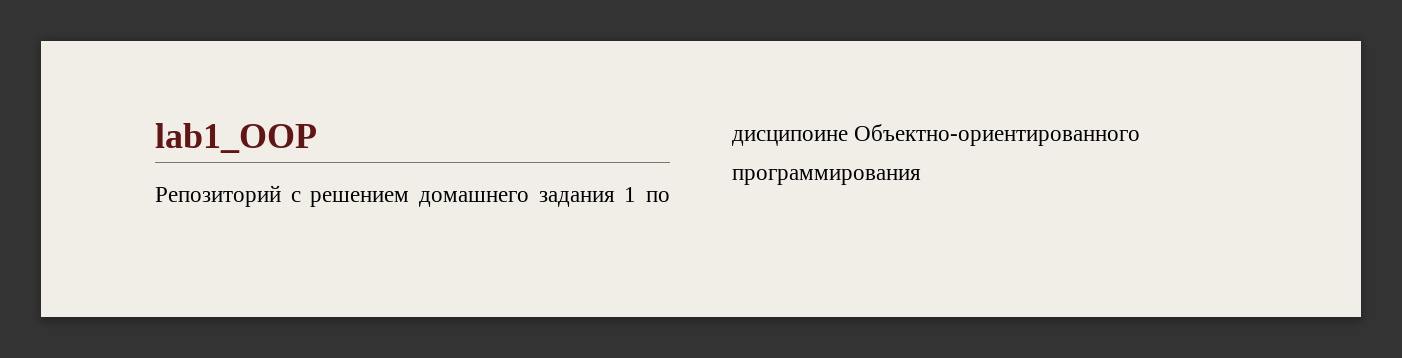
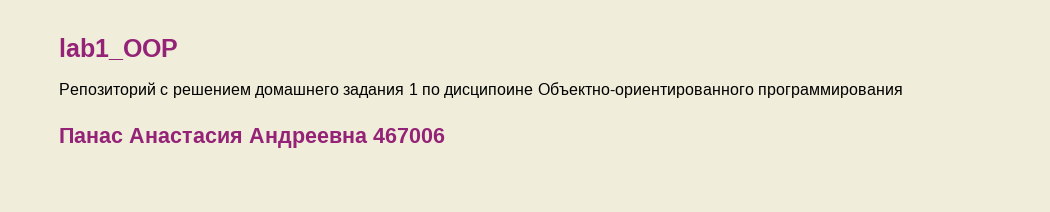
(921, 177) none -> [59,128,445,148] // Панас Анастасия Андреевна 467006

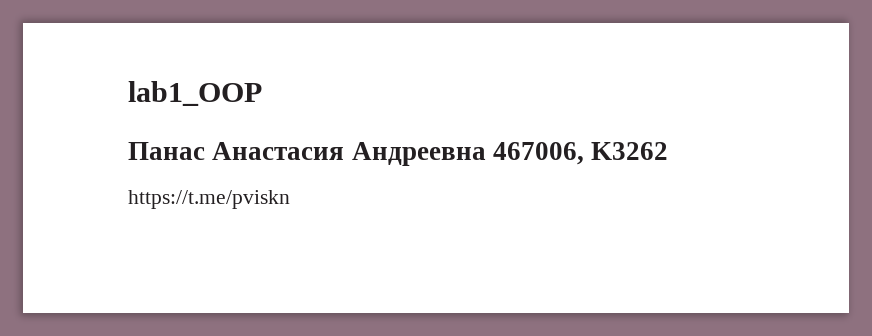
[59,82,903,98] // Репозиторий с решением домашнего задания 1 по дисципоине Объектно-ориентированного программирования -> (262, 93) none
[373,128,445,143] 467006 -> [492,142,669,165] [128,190,290,209] 467006, K3262 // https://t.me/pviskn

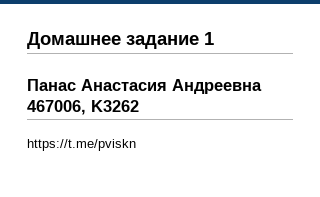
[128,81,262,106] lab1_OOP -> [27,32,214,49] Домашнее задание 1

